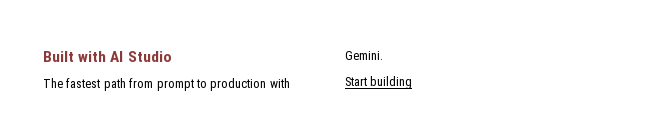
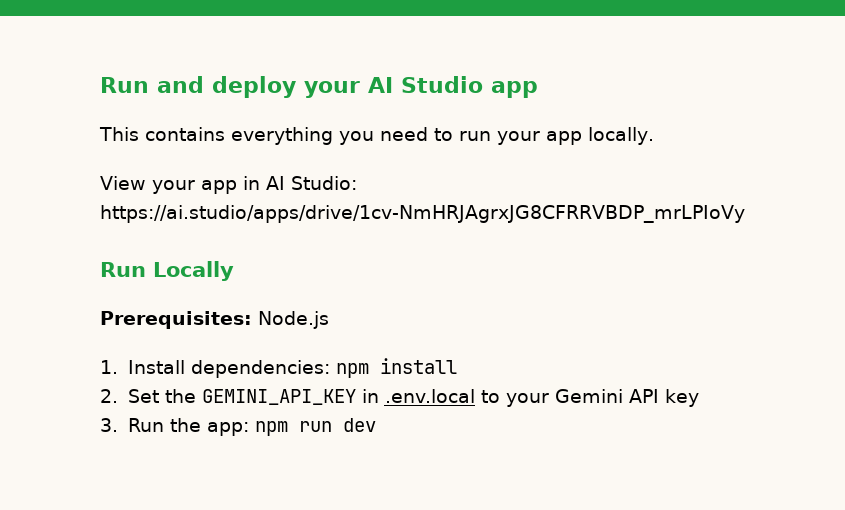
[43,51,172,62] [43,78,290,91] [345,51,383,60] [345,76,413,89] Built with AI Studio // The fastest path from prompt to production with Gemini. // Start building -> [100,76,538,98] [99,127,654,145] [100,176,357,194] [100,205,745,223] [100,261,234,281] [100,311,329,329] [100,358,457,378] [100,389,700,407] [100,418,377,436] Run and deploy your AI Studio app // This contains everything you need to run your app locally. // View your app in AI Studio: https://ai.studio/apps/drive/1cv-NmHRJAgrxJG8CFRRVBDP_mrLPIoVy // Run Locally // Prerequisites: Node.js // 1. Install dependencies: npm install // 2. Set the GEMINI_API_KEY in .env.local to your Gemini API key // 3. Run the app: npm run dev

